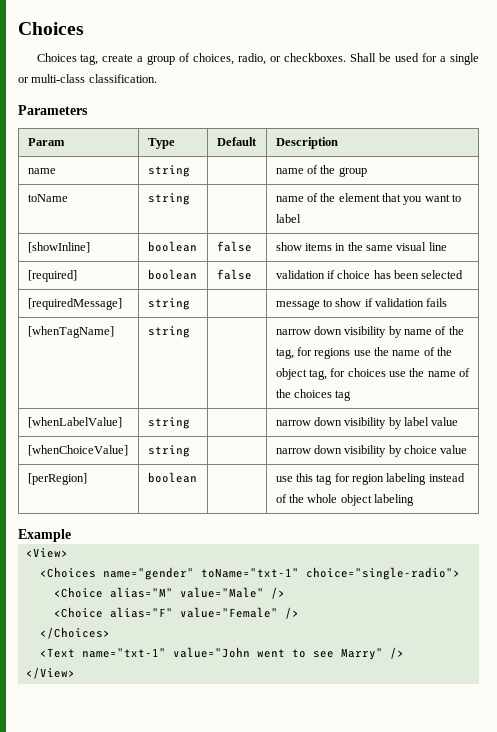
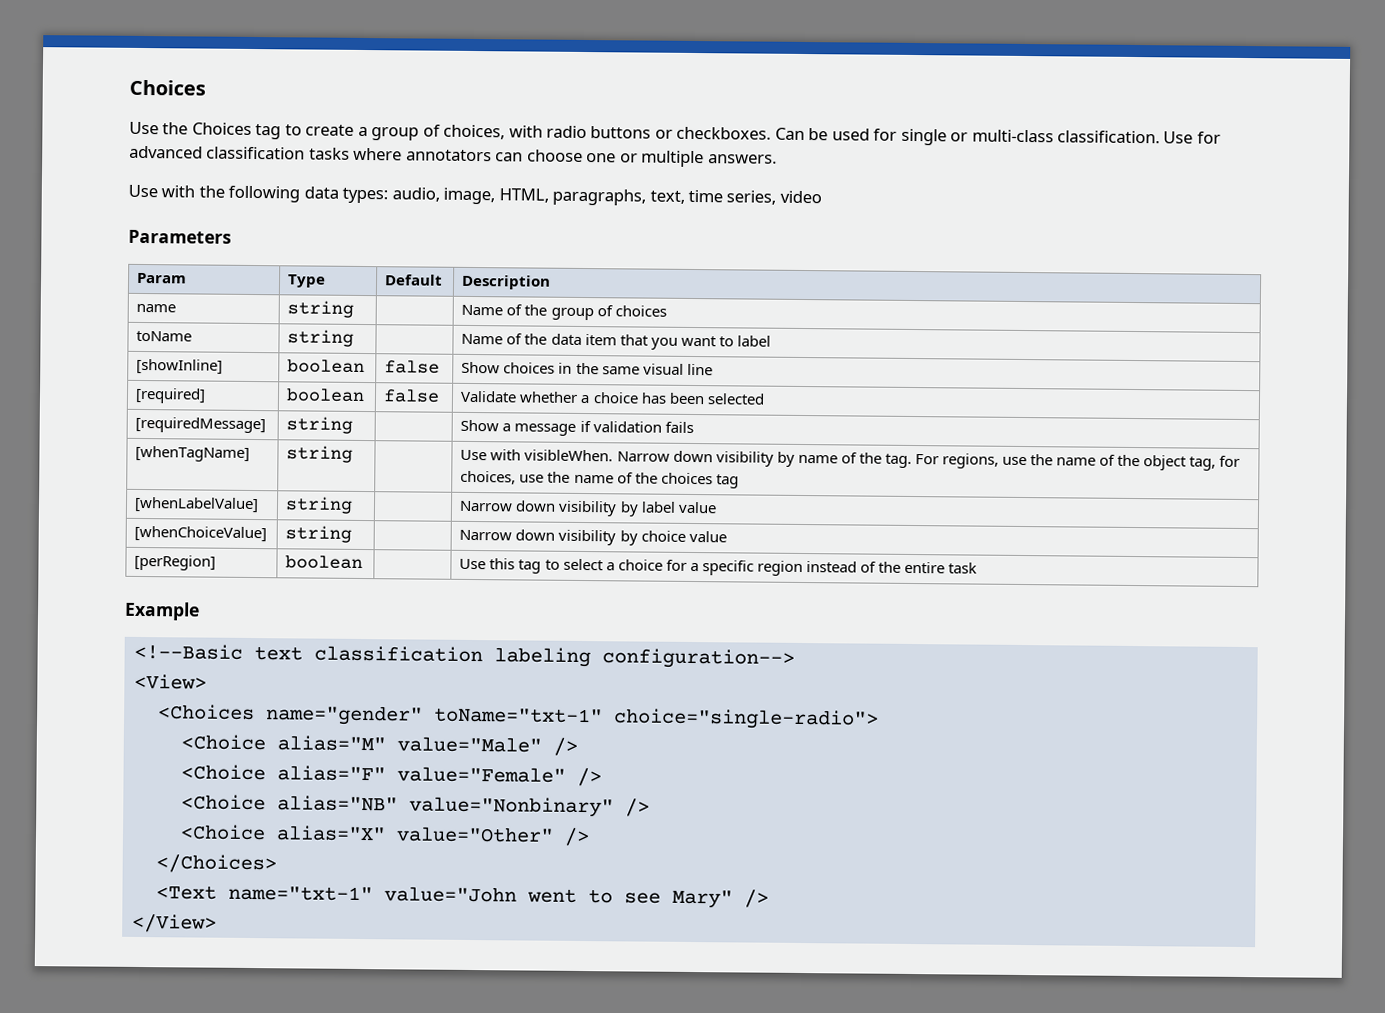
[36,53,99,65] Choices tag, -> [129,121,302,140] Use the Choices tag to
[238,53,267,65] radio, -> [508,125,652,139] with radio buttons
[350,53,377,62] Shall -> [774,127,805,140] Can
[440,56,447,62] a -> (898, 134) none
(157, 78) none -> [1163,131,1221,144] [129,145,777,168] [128,184,822,206] Use for advanced classification tasks where annotators can choose one or multiple answers. // Use with the following data types: audio, image, HTML, paragraphs, text, time series, video
[275,168,304,174] name -> [461,304,504,316] Name
(367, 172) none -> [596,305,667,317] of choices
[275,193,380,202] name of the element -> [461,333,617,346] Name of the data item
[275,242,332,251] show items -> [461,361,556,374] Show choices
[275,270,335,279] validation if -> [460,390,591,404] Validate whether a
[275,298,362,310] message to show -> [460,419,577,436] Show a message
[275,329,311,335] narrow -> [460,449,670,462] Use with visibleWhen. Narrow
[275,347,351,359] tag, for regions -> [884,453,999,469] tag. For regions,
[347,368,386,377] choices -> [460,470,517,485] choices,
[275,420,311,426] narrow -> [459,500,514,512] Narrow
[275,448,311,454] narrow -> [459,529,513,541] Narrow
[275,476,293,482] use -> [459,558,487,570] Use
[334,473,465,485] [275,494,415,506] [18,529,71,542] for region labeling instead of the whole object labeling // Example -> [544,558,978,577] [124,601,200,621] [133,643,795,669] to select a choice for a specific region instead of the entire task // Example // <!--Basic text classification labeling configuration-->
(299, 613) none -> [180,794,650,818] [179,824,590,847] // <Choice alias="NB" value="Nonbinary" /> // <Choice alias="X" value="Other" />
[340,648,383,660] Marry" -> [671,889,733,909] Mary"

